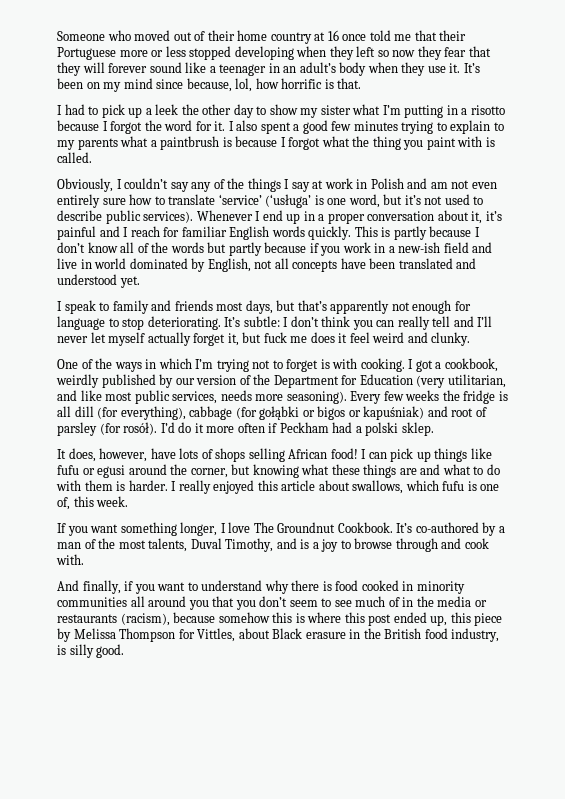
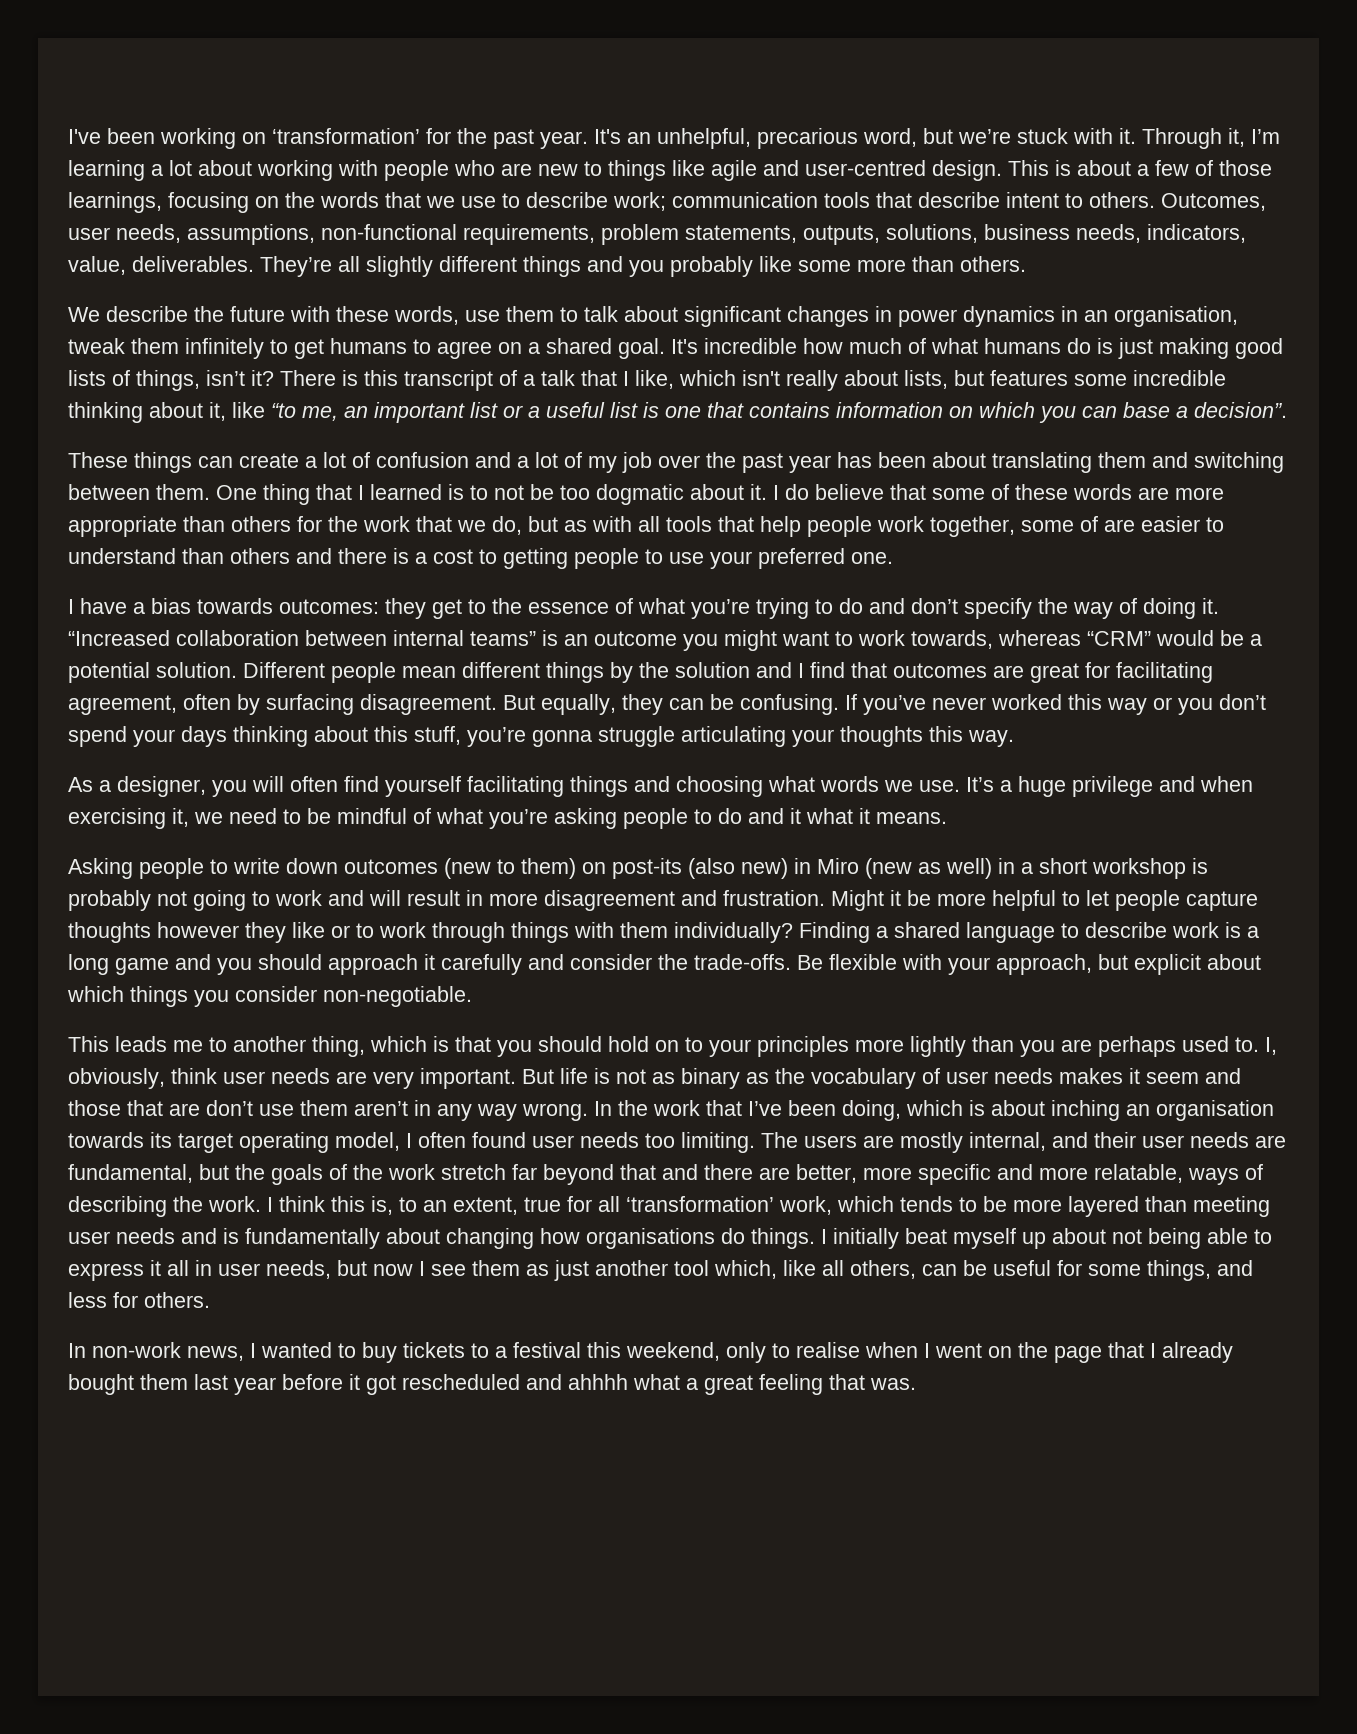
[57,30,467,44] [57,46,491,60] [57,62,480,76] [57,78,362,92] [57,104,505,118] [57,120,504,134] [57,136,495,150] [57,152,92,163] [57,178,497,192] [57,194,484,208] [57,210,502,224] [57,226,480,240] [57,242,493,256] [57,258,477,272] [57,274,140,288] [57,300,471,314] [57,316,493,330] [57,332,471,346] [57,358,498,372] [56,374,506,388] [57,390,508,404] [57,406,487,420] [57,422,434,436] [57,448,492,462] [57,464,500,478] [56,480,500,494] [57,496,129,510] [57,522,505,536] [57,538,489,552] [56,554,84,565] [57,580,465,594] [57,596,487,610] [57,612,503,626] [57,628,500,642] [57,644,125,658] Someone who moved out of their home country at 16 once told me that their Portuguese more or less stopped developing when they left so now they fear that they will forever sound like a teenager in an adult’s body when they use it. It’s been on my mind since because, lol, how horrific is that. // I had to pick up a leek the other day to show my sister what I’m putting in a risotto because I forgot the word for it. I also spent a good few minutes trying to explain to my parents what a paintbrush is because I forgot what the thing you paint with is called. // Obviously, I couldn’t say any of the things I say at work in Polish and am not even entirely sure how to translate ‘service’ (‘usługa’ is one word, but it’s not used to describe public services). Whenever I end up in a proper conversation about it, it’s painful and I reach for familiar English words quickly. This is partly because I don’t know all of the words but partly because if you work in a new-ish field and live in world dominated by English, not all concepts have been translated and understood yet. // I speak to family and friends most days, but that’s apparently not enough for language to stop deteriorating. It’s subtle: I don’t think you can really tell and I’ll never let myself actually forget it, but fuck me does it feel weird and clunky. // One of the ways in which I’m trying not to forget is with cooking. I got a cookbook, weirdly published by our version of the Department for Education (very utilitarian, and like most public services, needs more seasoning). Every few weeks the fridge is all dill (for everything), cabbage (for gołąbki or bigos or kapuśniak) and root of parsley (for rosół). I’d do it more often if Peckham had a polski sklep. // It does, however, have lots of shops selling African food! I can pick up things like fufu or egusi around the corner, but knowing what these things are and what to do with them is harder. I really enjoyed this article about swallows, which fufu is one of, this week. // If you want something longer, I love The Groundnut Cookbook. It’s co-authored by a man of the most talents, Duval Timothy, and is a joy to browse through and cook with. // And finally, if you want to understand why there is food cooked in minority communities all around you that you don’t seem to see much of in the media or restaurants (racism), because somehow this is where this post ended up, this piece by Melissa Thompson for Vittles, about Black erasure in the British food industry, is silly good. -> [68,128,1280,149] [68,160,1272,181] [68,192,1266,213] [68,224,1246,245] [68,256,1026,277] [68,306,1238,327] [68,338,1283,359] [68,370,1226,391] [68,402,1287,423] [68,452,1284,473] [68,484,1224,505] [68,516,1224,537] [68,548,893,569] [68,598,1219,619] [68,630,1262,651] [68,662,1213,683] [68,694,1266,715] [68,726,1014,747] [68,776,1253,797] [68,808,947,829] [68,858,1208,879] [68,890,1258,911] [68,922,1259,943] [68,954,1261,975] [67,986,472,1007] [68,1036,1277,1057] [68,1068,1241,1089] [68,1100,1274,1121] [68,1132,1286,1153] [68,1164,1263,1185] [68,1196,1270,1217] [68,1228,1272,1249] [68,1260,1253,1281] [68,1292,210,1308] [68,1342,1233,1363] [68,1374,916,1395] I've been working on ‘transformation’ for the past year. It's an unhelpful, precarious word, but we’re stuck with it. Through it, I’m learning a lot about working with people who are new to things like agile and user-centred design. This is about a few of those learnings, focusing on the words that we use to describe work; communication tools that describe intent to others. Outcomes, user needs, assumptions, non-functional requirements, problem statements, outputs, solutions, business needs, indicators, value, deliverables. They’re all slightly different things and you probably like some more than others. // We describe the future with these words, use them to talk about significant changes in power dynamics in an organisation, tweak them infinitely to get humans to agree on a shared goal. It's incredible how much of what humans do is just making good lists of things, isn’t it? There is this transcript of a talk that I like, which isn't really about lists, but features some incredible thinking about it, like “to me, an important list or a useful list is one that contains information on which you can base a decision”. // These things can create a lot of confusion and a lot of my job over the past year has been about translating them and switching between them. One thing that I learned is to not be too dogmatic about it. I do believe that some of these words are more appropriate than others for the work that we do, but as with all tools that help people work together, some of are easier to understand than others and there is a cost to getting people to use your preferred one. // I have a bias towards outcomes: they get to the essence of what you’re trying to do and don’t specify the way of doing it. “Increased collaboration between internal teams” is an outcome you might want to work towards, whereas “CRM” would be a potential solution. Different people mean different things by the solution and I find that outcomes are great for facilitating agreement, often by surfacing disagreement. But equally, they can be confusing. If you’ve never worked this way or you don’t spend your days thinking about this stuff, you’re gonna struggle articulating your thoughts this way. // As a designer, you will often find yourself facilitating things and choosing what words we use. It’s a huge privilege and when exercising it, we need to be mindful of what you’re asking people to do and it what it means. // Asking people to write down outcomes (new to them) on post-its (also new) in Miro (new as well) in a short workshop is probably not going to work and will result in more disagreement and frustration. Might it be more helpful to let people capture thoughts however they like or to work through things with them individually? Finding a shared language to describe work is a long game and you should approach it carefully and consider the trade-offs. Be flexible with your approach, but explicit about which things you consider non-negotiable. // This leads me to another thing, which is that you should hold on to your principles more lightly than you are perhaps used to. I, obviously, think user needs are very important. But life is not as binary as the vocabulary of user needs makes it seem and those that are don’t use them aren’t in any way wrong. In the work that I’ve been doing, which is about inching an organisation towards its target operating model, I often found user needs too limiting. The users are mostly internal, and their user needs are fundamental, but the goals of the work stretch far beyond that and there are better, more specific and more relatable, ways of describing the work. I think this is, to an extent, true for all ‘transformation’ work, which tends to be more layered than meeting user needs and is fundamentally about changing how organisations do things. I initially beat myself up about not being able to express it all in user needs, but now I see them as just another tool which, like all others, can be useful for some things, and less for others. // In non-work news, I wanted to buy tickets to a festival this weekend, only to realise when I went on the page that I already bought them last year before it got rescheduled and ahhhh what a great feeling that was.

